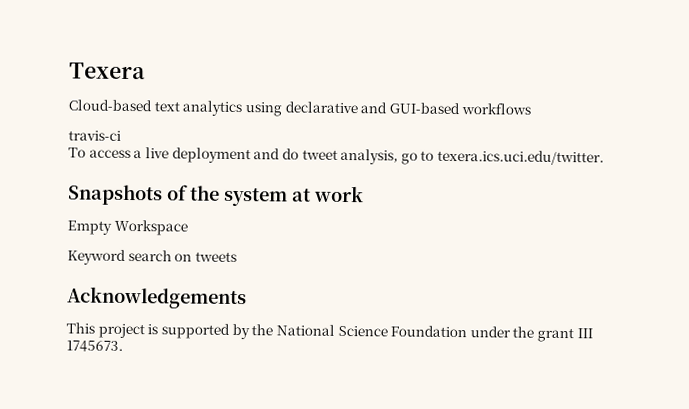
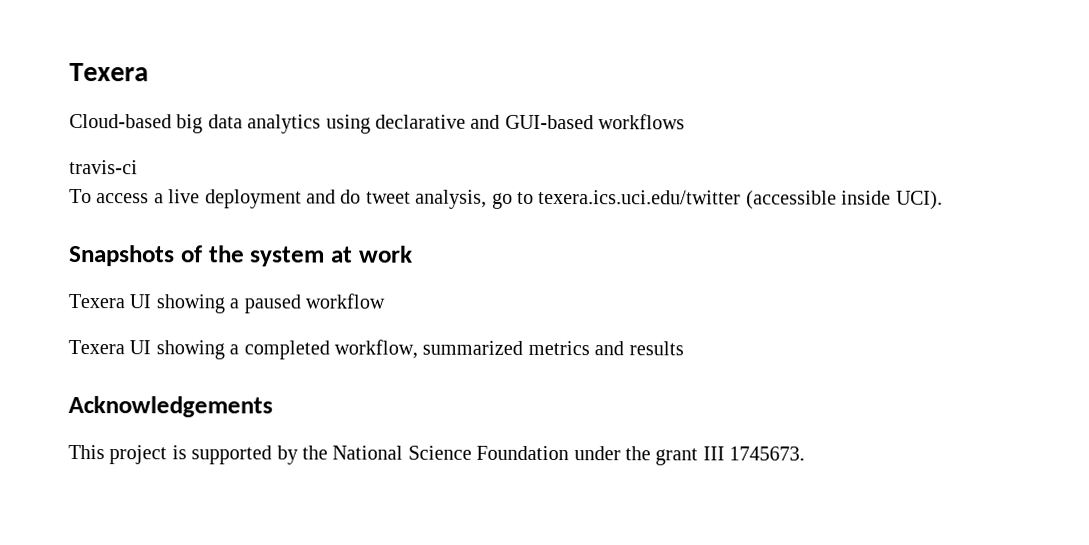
[153,101,180,112] text -> [176,114,243,134] big data
[437,149,605,166] texera.ics.uci.edu/twitter. -> [538,189,943,210] texera.ics.uci.edu/twitter (accessible inside UCI).
[67,219,188,236] [67,249,237,265] Empty Workspace // Keyword search on tweets -> [68,293,385,314] [68,339,684,360] Texera UI showing a paused workflow // Texera UI showing a completed workflow, summarized metrics and results

